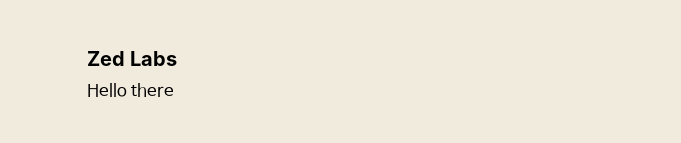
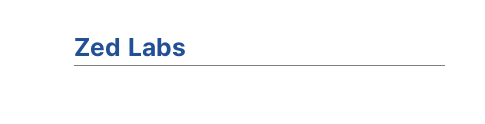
[87,83,175,97] // Hello there -> (186, 47) none

